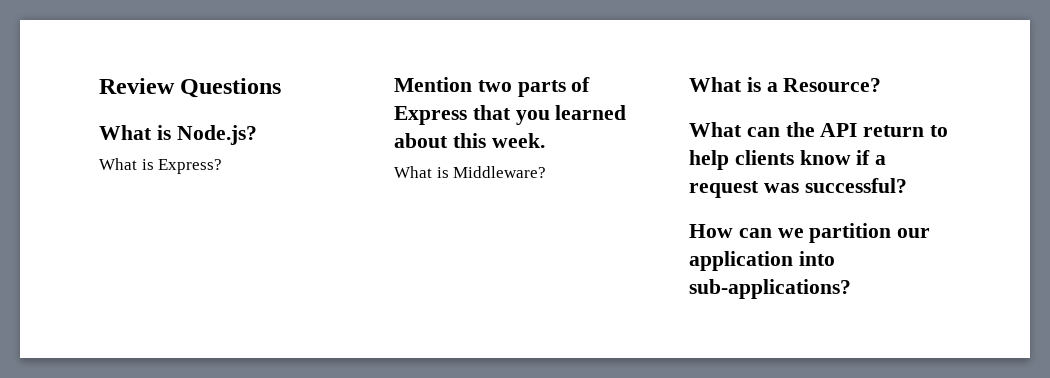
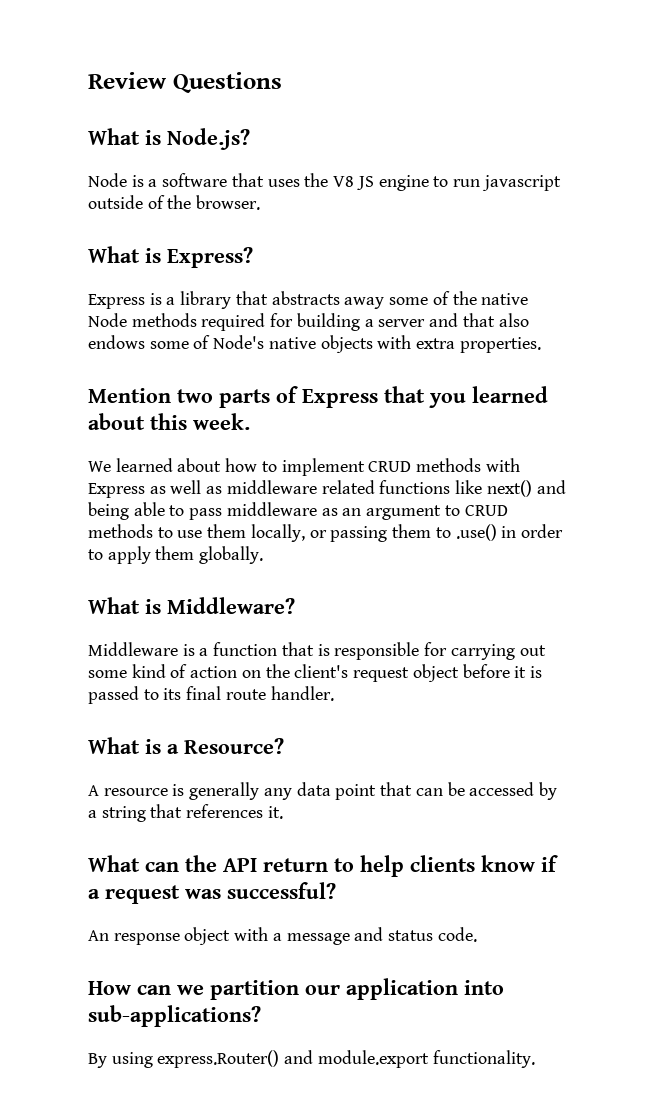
[99,158,223,174] What is Express? -> [88,173,561,191] [88,195,261,210] [88,246,253,268] [88,291,529,309] [88,313,529,331] [88,335,541,353] Node is a software that uses the V8 JS engine to run javascript outside of the browser. // What is Express? // Express is a library that abstracts away some of the native Node methods required for building a server and that also endows some of Node's native objects with extra properties.
[394,166,547,178] [689,77,882,92] What is Middleware? // What is a Resource? -> [88,458,520,476] [88,480,566,498] [88,502,508,520] [88,524,563,542] [88,546,264,564] [88,597,295,614] [88,642,546,660] [88,664,542,682] [88,686,334,704] [88,737,284,754] [88,782,557,800] [88,804,283,822] We learned about how to implement CRUD methods with Express as well as middleware related functions like next() and being able to pass middleware as an argument to CRUD methods to use them locally, or passing them to .use() in order to apply them globally. // What is Middleware? // Middleware is a function that is responsible for carrying out some kind of action on the client's request object before it is passed to its final route handler. // What is a Resource? // A resource is generally any data point that can be accessed by a string that references it.
(907, 185) none -> [88,927,477,945] // An response object with a message and status code.
(851, 289) none -> [88,1050,535,1068] // By using express.Router() and module.export functionality.

